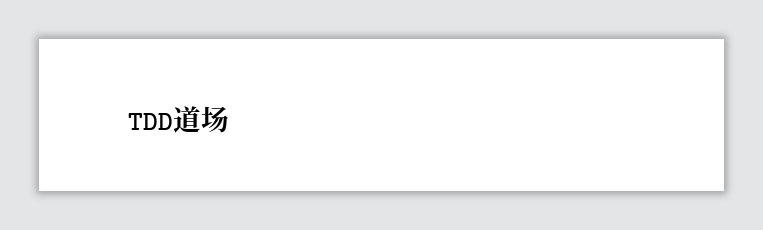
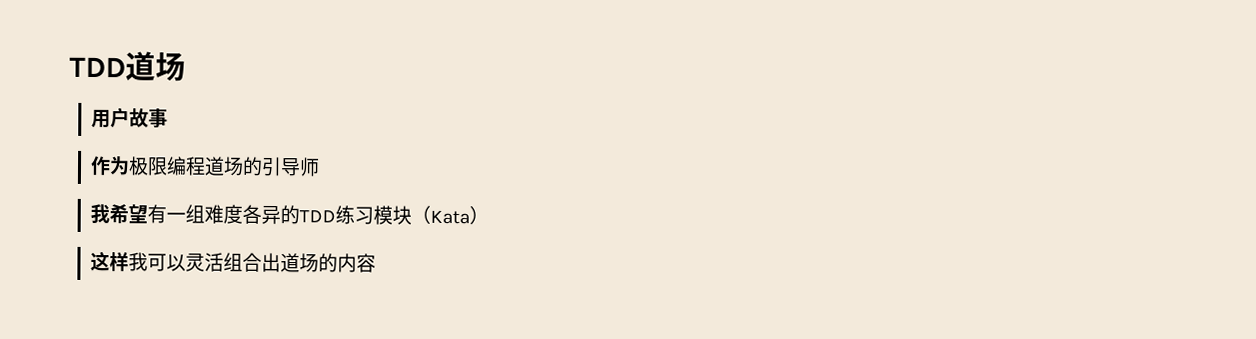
(229, 119) none -> [91,107,169,129] [90,156,321,177] [90,204,490,226] [90,250,377,273] // 用户故事 // 作为极限编程道场的引导师 // 我希望有一组难度各异的TDD练习模块（Kata） // 这样我可以灵活组合出道场的内容

